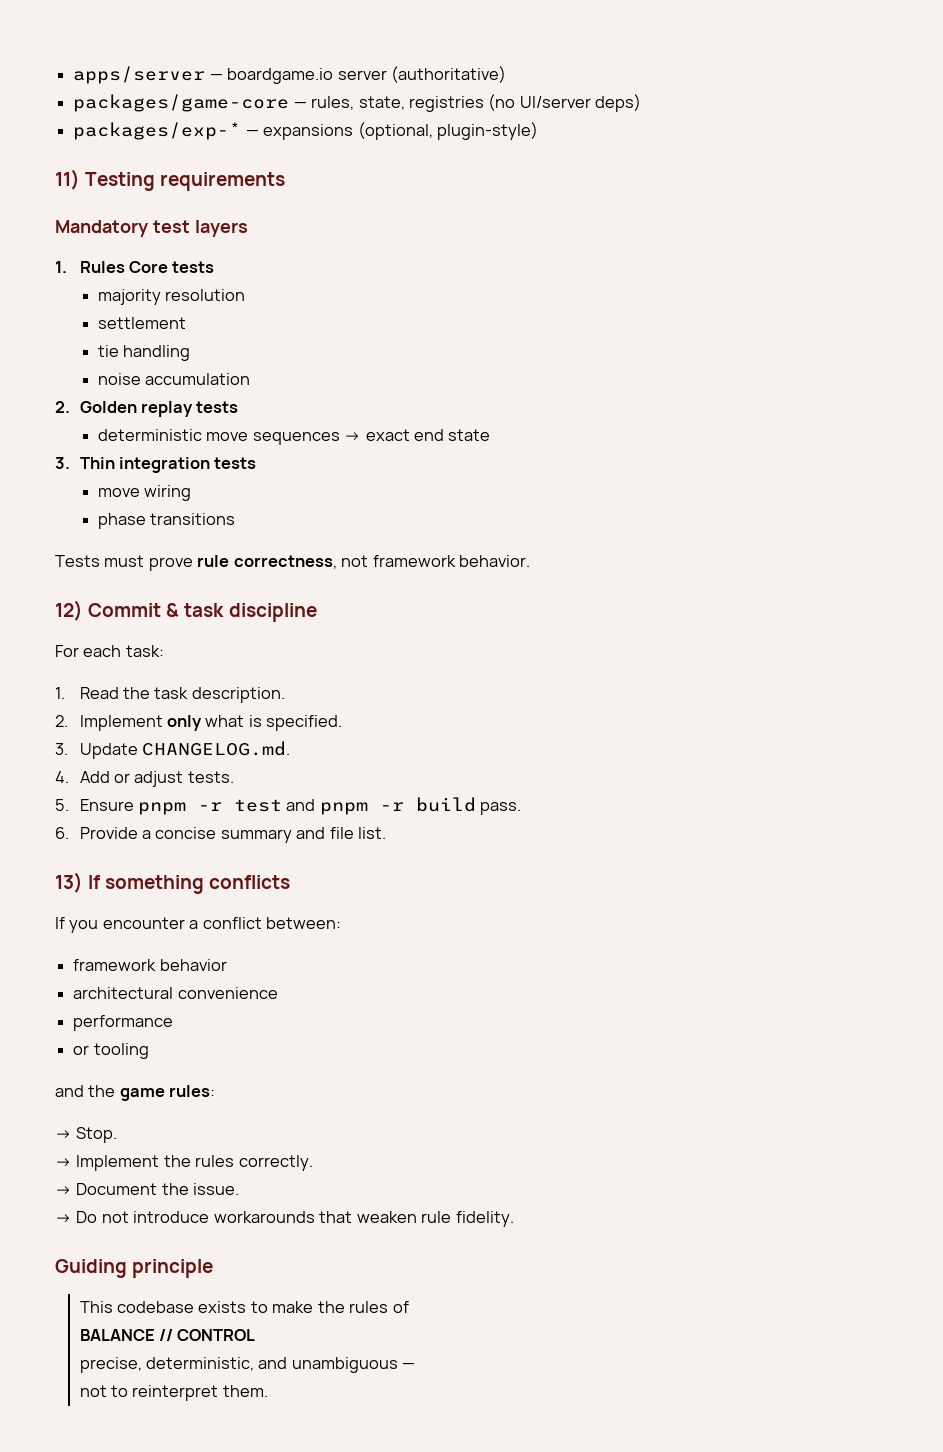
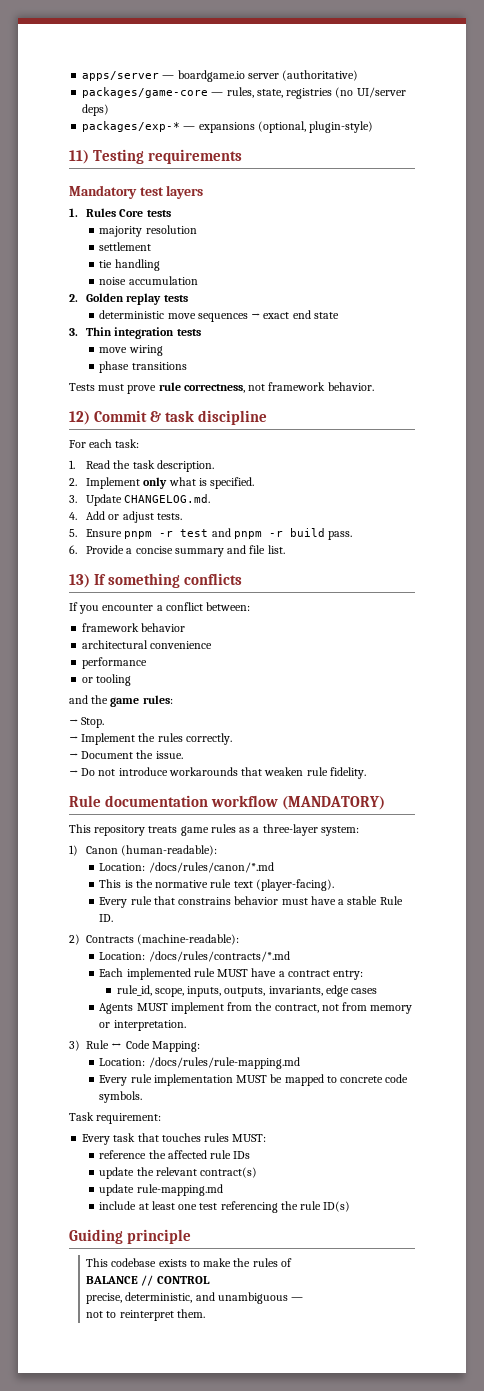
(514, 1219) none -> [69,795,386,810] [69,824,359,836] [69,845,218,856] [99,862,274,873] [99,879,334,891] [99,896,403,908] [99,914,114,922] [69,934,240,945] [99,951,290,962] [99,968,364,980] [116,985,378,997] [99,1002,413,1014] [99,1020,186,1031] [69,1040,200,1052] [99,1057,300,1069] [99,1074,409,1086] [99,1091,143,1103] [69,1112,162,1124] [82,1133,267,1145] [99,1150,251,1159] [99,1167,258,1179] [99,1184,223,1196] [99,1201,351,1213] // Rule documentation workflow (MANDATORY) // This repository treats game rules as a three-layer system: // 1) Canon (human-readable): // Location: /docs/rules/canon/*.md // This is the normative rule text (player-facing). // Every rule that constrains behavior must have a stable Rule ID. // 2) Contracts (machine-readable): // Location: /docs/rules/contracts/*.md // Each implemented rule MUST have a contract entry: // rule_id, scope, inputs, outputs, invariants, edge cases // Agents MUST implement from the contract, not from memory or interpretation. // 3) Rule ↔ Code Mapping: // Location: /docs/rules/rule-mapping.md // Every rule implementation MUST be mapped to concrete code symbols. // Task requirement: // Every task that touches rules MUST: // reference the affected rule IDs // update the relevant contract(s) // update rule-mapping.md // include at least one test referencing the rule ID(s)

